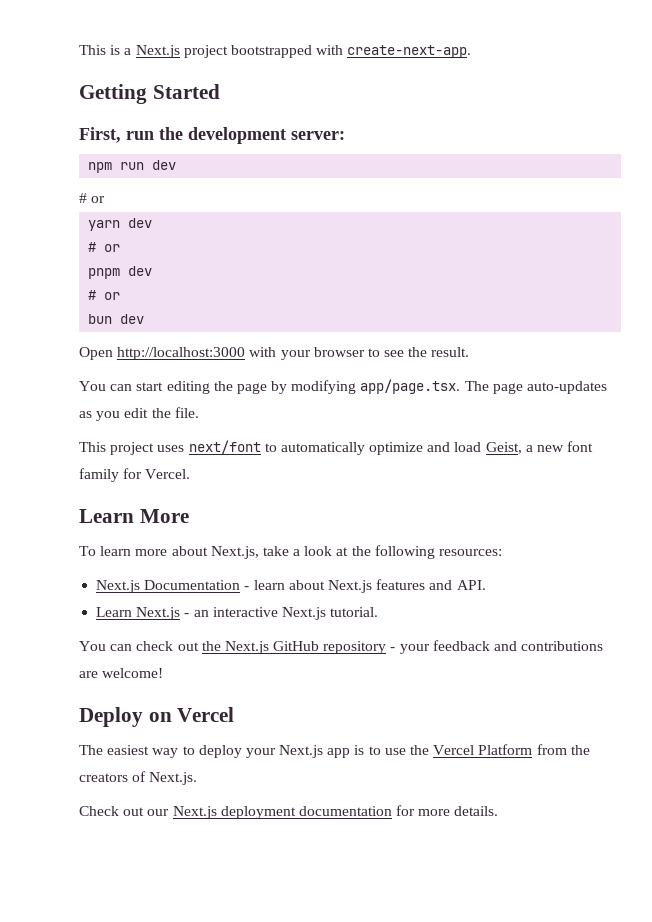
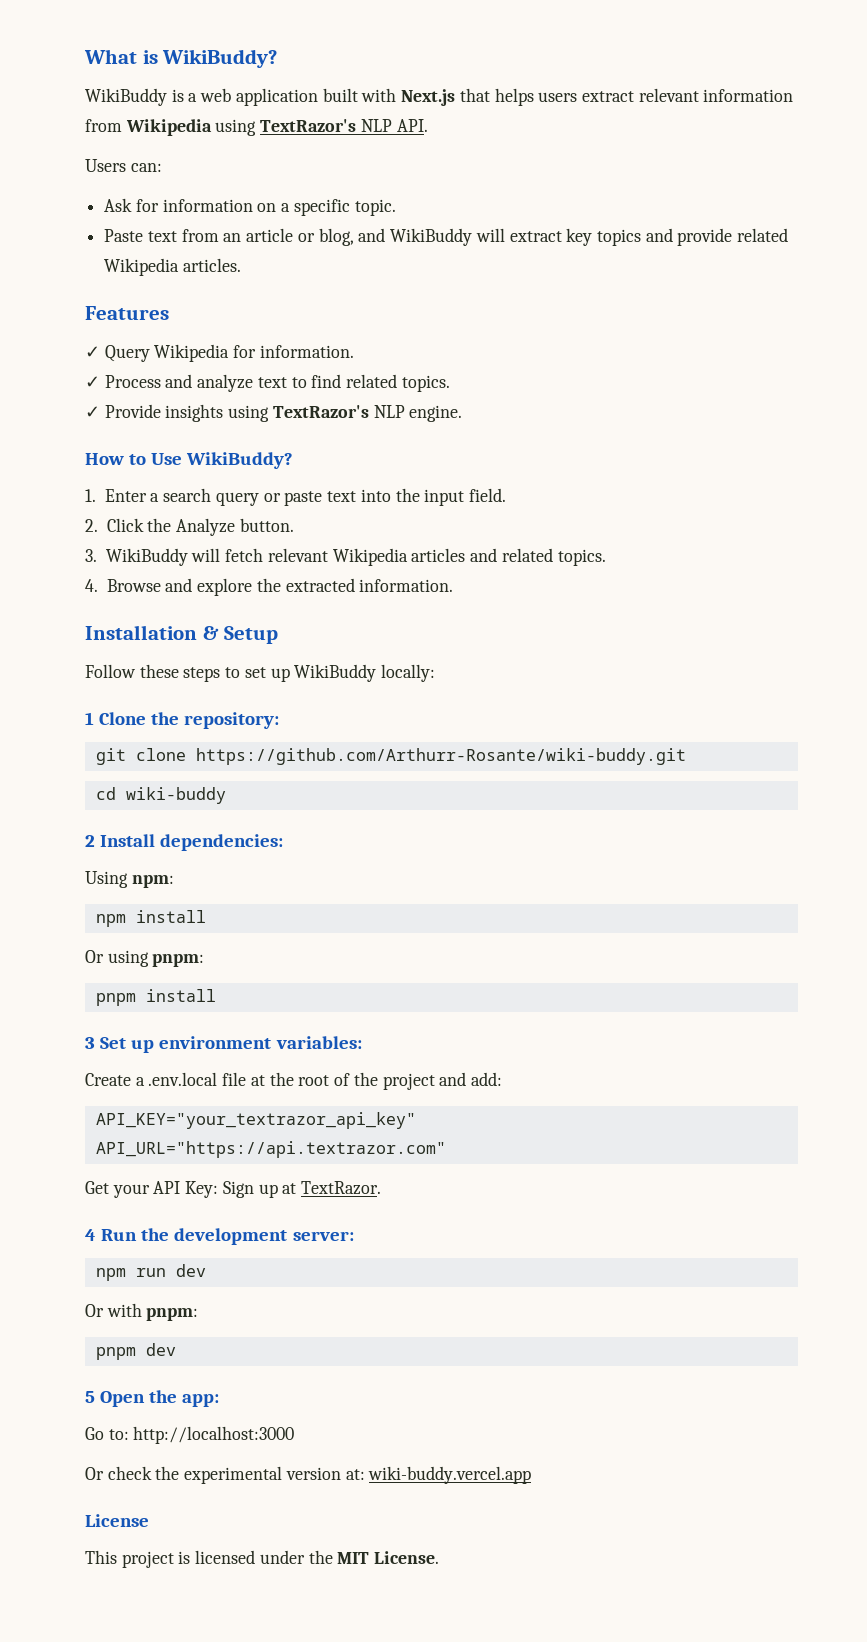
[79,45,472,58] [79,84,220,104] [79,127,154,143] This is a Next.js project bootstrapped with create-next-app. // Getting Started // First, run -> [84,49,278,68] [85,88,794,106] [85,119,428,136] [85,159,162,172] [104,198,396,216] [104,228,789,246] [104,258,241,276] [85,306,169,320] [85,344,354,362] [85,374,450,392] [85,404,463,422] [85,452,294,469] [85,488,507,506] [85,518,294,536] [85,548,606,566] [85,578,454,596] [85,625,279,644] [85,664,436,682] [85,712,280,729] [95,748,686,765] [95,787,226,804] [85,834,284,851] [85,871,174,888] [95,910,206,927] [85,950,205,967] [95,989,216,1006] [85,1036,362,1053] [85,1072,502,1090] [95,1112,416,1129] [95,1141,446,1158] [85,1181,382,1198] [85,1229,138,1241] What is WikiBuddy? // WikiBuddy is a web application built with Next.js that helps users extract relevant information from Wikipedia using TextRazor's NLP API. // Users can: // Ask for information on a specific topic. // Paste text from an article or blog, and WikiBuddy will extract key topics and provide related Wikipedia articles. // Features // ✓ Query Wikipedia for information. // ✓ Process and analyze text to find related topics. // ✓ Provide insights using TextRazor's NLP engine. // How to Use WikiBuddy? // 1. Enter a search query or paste text into the input field. // 2. Click the Analyze button. // 3. WikiBuddy will fetch relevant Wikipedia articles and related topics. // 4. Browse and explore the extracted information. // Installation & Setup // Follow these steps to set up WikiBuddy locally: // 1 Clone the repository: // git clone https://github.com/Arthurr-Rosante/wiki-buddy.git // cd wiki-buddy // 2 Install dependencies: // Using npm: // npm install // Or using pnpm: // pnpm install // 3 Set up environment variables: // Create a .env.local file at the root of the project and add: // API_KEY="your_textrazor_api_key" // API_URL="https://api.textrazor.com" // Get your API Key: Sign up at TextRazor. // 4 Run
[79,193,106,203] [88,218,153,231] [88,242,121,252] [88,266,153,279] [88,290,121,300] [88,314,145,324] [79,347,470,360] [79,379,608,394] [79,407,199,421] [79,440,594,455] [79,468,191,482] [79,509,189,523] [79,545,503,559] [96,579,486,593] [96,607,379,620] [79,640,604,654] [79,668,164,678] [79,707,235,727] [79,744,590,758] [79,771,198,785] [79,805,499,819] # or // yarn dev // # or // pnpm dev // # or // bun dev // Open http://localhost:3000 with your browser to see the result. // You can start editing the page by modifying app/page.tsx. The page auto-updates as you edit the file. // This project uses next/font to automatically optimize and load Geist, a new font family for Vercel. // Learn More // To learn more about Next.js, take a look at the following resources: // Next.js Documentation - learn about Next.js features and API. // Learn Next.js - an interactive Next.js tutorial. // You can check out the Next.js GitHub repository - your feedback and contributions are welcome! // Deploy on Vercel // The easiest way to deploy your Next.js app is to use the Vercel Platform from the creators of Next.js. // Check out our Next.js deployment documentation for more details. -> [85,1303,199,1321] [95,1343,176,1360] [85,1390,220,1407] [85,1426,295,1444] [85,1466,532,1484] [85,1514,149,1527] [85,1550,440,1568] Or with pnpm: // pnpm dev // 5 Open the app: // Go to: http://localhost:3000 // Or check the experimental version at: wiki-buddy.vercel.app // License // This project is licensed under the MIT License.

